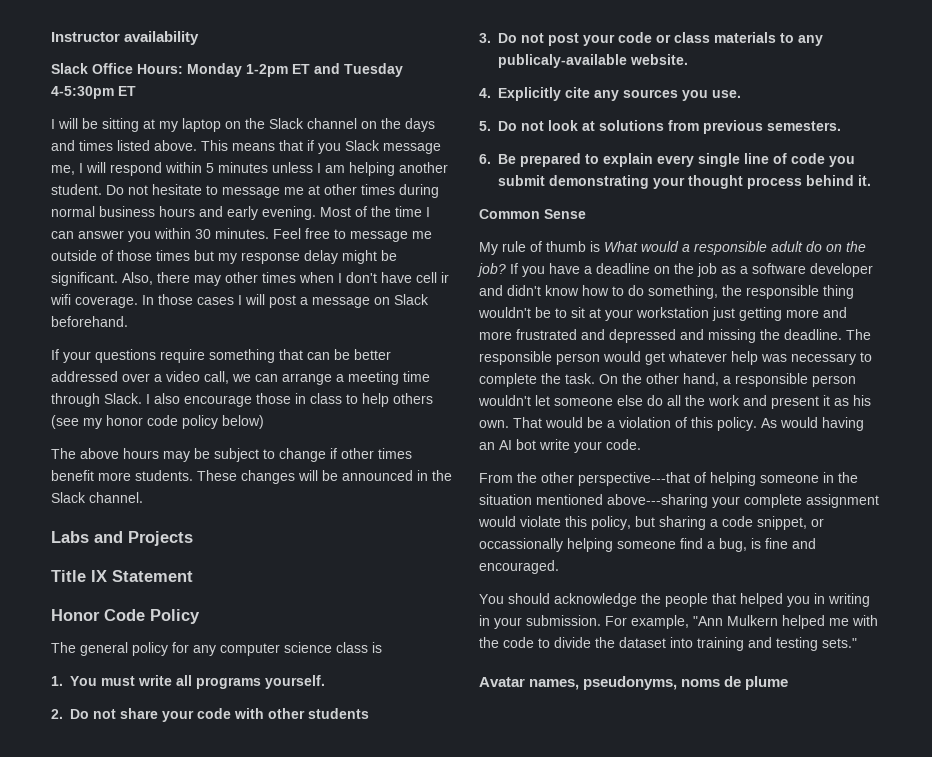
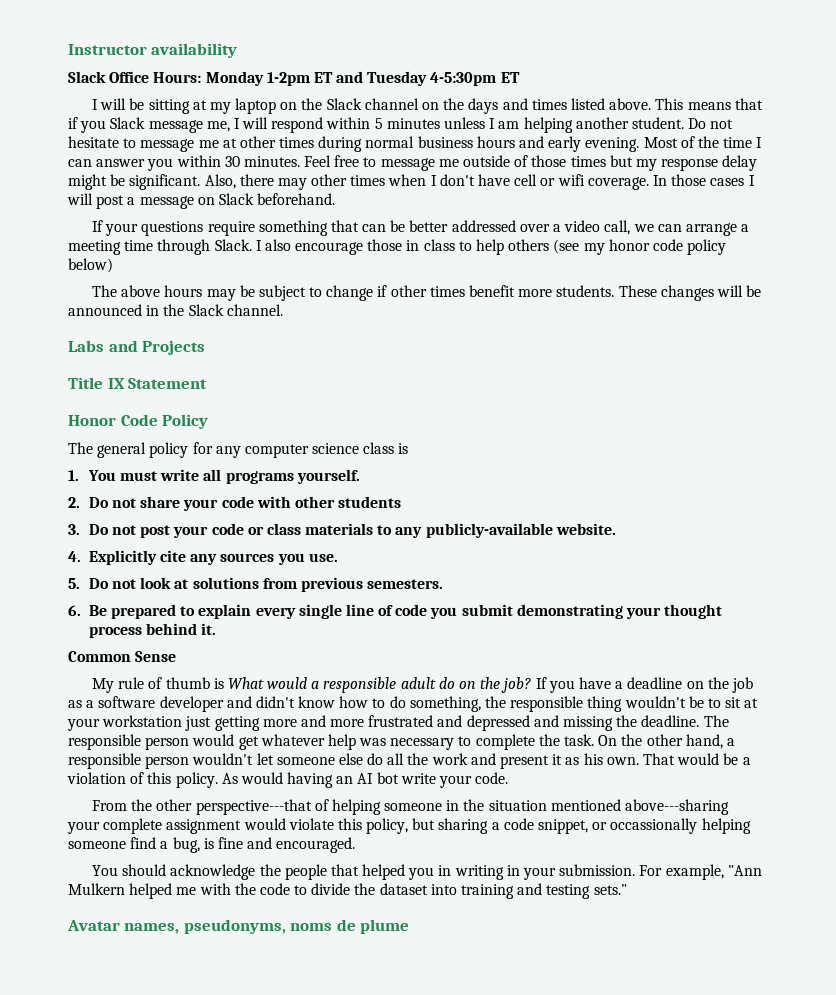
[441,272,449,283] ir -> [540,178,556,186] or
[498,54,628,68] publicaly-available -> [425,523,553,538] publicly-available

